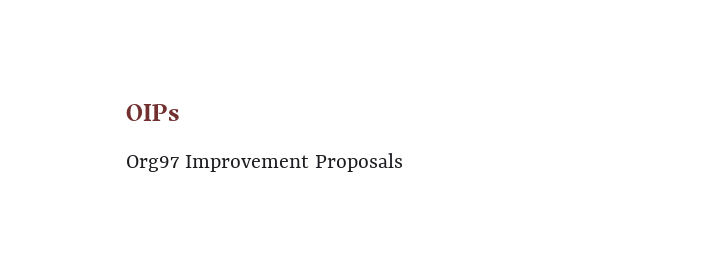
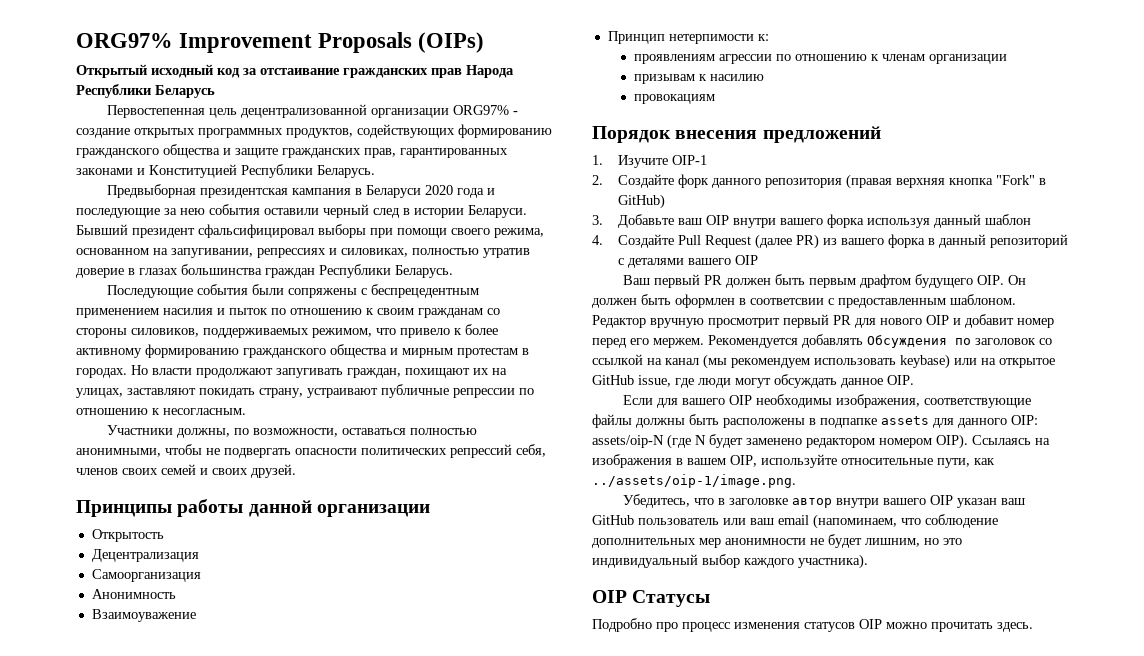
[126,104,180,121] [126,153,404,172] OIPs // Org97 Improvement Proposals -> [76,32,485,53] [76,64,514,78] [76,84,215,98] [106,104,518,118] [76,124,552,138] [76,144,508,158] [76,164,375,178] [106,184,495,198] [76,204,527,218] [76,224,544,238] [76,248,530,258] [76,264,453,278] [106,284,479,298] [76,308,500,318] [76,324,498,338] [76,344,529,358] [76,365,507,378] [76,384,534,398] [76,408,246,415] [106,425,477,438] [76,444,546,458] [76,464,296,478] [76,499,430,517] [91,529,164,542] [91,549,199,562] [91,569,201,582] [91,589,176,599] [91,609,196,622] [607,31,769,44] [633,54,1007,64] [633,74,764,84] [633,94,715,104] [592,126,881,143] [592,155,707,168] [592,174,1046,189] [617,194,665,209] [592,214,1031,228] [592,234,1068,249] [617,255,758,268] [622,274,1026,288] [592,294,1016,308] [592,314,1054,328] [592,334,1052,348] [592,354,1055,369] [592,374,914,388] [622,394,1031,408] [592,414,1038,428] [592,434,1050,449] [592,454,995,468] [592,474,796,488] [622,494,1025,508] [592,514,998,529] [592,534,962,548] [592,554,868,569] [592,590,711,607] [592,618,1033,632] ORG97% Improvement Proposals (OIPs) // Открытый исходный код за отстаивание гражданских прав Народа Республики Беларусь // Первостепенная цель децентрализованной организации ORG97% - создание открытых программных продуктов, содействующих формированию гражданского общества и защите гражданских прав, гарантированных законами и Конституцией Республики Беларусь. // Предвыборная президентская кампания в Беларуси 2020 года и последующие за нею события оставили черный след в истории Беларуси. Бывший президент сфальсифицировал выборы при помощи своего режима, основанном на запугивании, репрессиях и силовиках, полностью утратив доверие в глазах большинства граждан Республики Беларусь. // Последующие события были сопряжены с беспрецедентным применением насилия и пыток по отношению к своим гражданам со стороны силовиков, поддерживаемых режимом, что привело к более активному формированию гражданского общества и мирным протестам в городах. Но власти продолжают запугивать граждан, похищают их на улицах, заставляют покидать страну, устраивают публичные репрессии по отношению к несогласным. // Участники должны, по возможности, оставаться полностью анонимными, чтобы не подвергать опасности политических репрессий себя, членов своих семей и своих друзей. // Принципы работы данной организации // Открытость // Децентрализация // Самоорганизация // Анонимность // Взаимоуважение // Принцип нетерпимости к: // проявлениям агрессии по отношению к членам организации // призывам к насилию // провокациям // Порядок внесения предложений // 1. Изучите OIP-1 // 2. Создайте форк данного репозитория (правая верхняя кнопка "Fork" в GitHub) // 3. Добавьте ваш OIP внутри вашего форка используя данный шаблон // 4. Создайте Pull Request (далее PR) из вашего форка в данный репозиторий с деталями вашего OIP // Ваш первый PR должен быть первым драфтом будущего OIP. Он должен быть оформлен в соответсвии с предоставленным шаблоном. Редактор вручную просмотрит первый PR для нового OIP и добавит номер перед его мержем. Рекомендуется добавлять Обсуждения по заголовок со ссылкой на канал (мы рекомендуем использовать keybase) или на открытое GitHub issue, где люди могут обсуждать данное OIP. // Если для вашего OIP необходимы изображения, соответствующие файлы должны быть расположены в подпапке assets для данного OIP: assets/oip-N (где N будет заменено редактором номером OIP). Ссылаясь на изображения в вашем OIP, используйте относительные пути, как ../assets/oip-1/image.png. // Убедитесь, что в заголовке автор внутри вашего OIP указан ваш GitHub пользователь или ваш email (напоминаем, что соблюдение дополнительных мер анонимности не будет лишним, но это индивидуальный выбор каждого участника). // OIP Статусы // Подробно про процесс изменения статусов OIP можно прочитать здесь.

